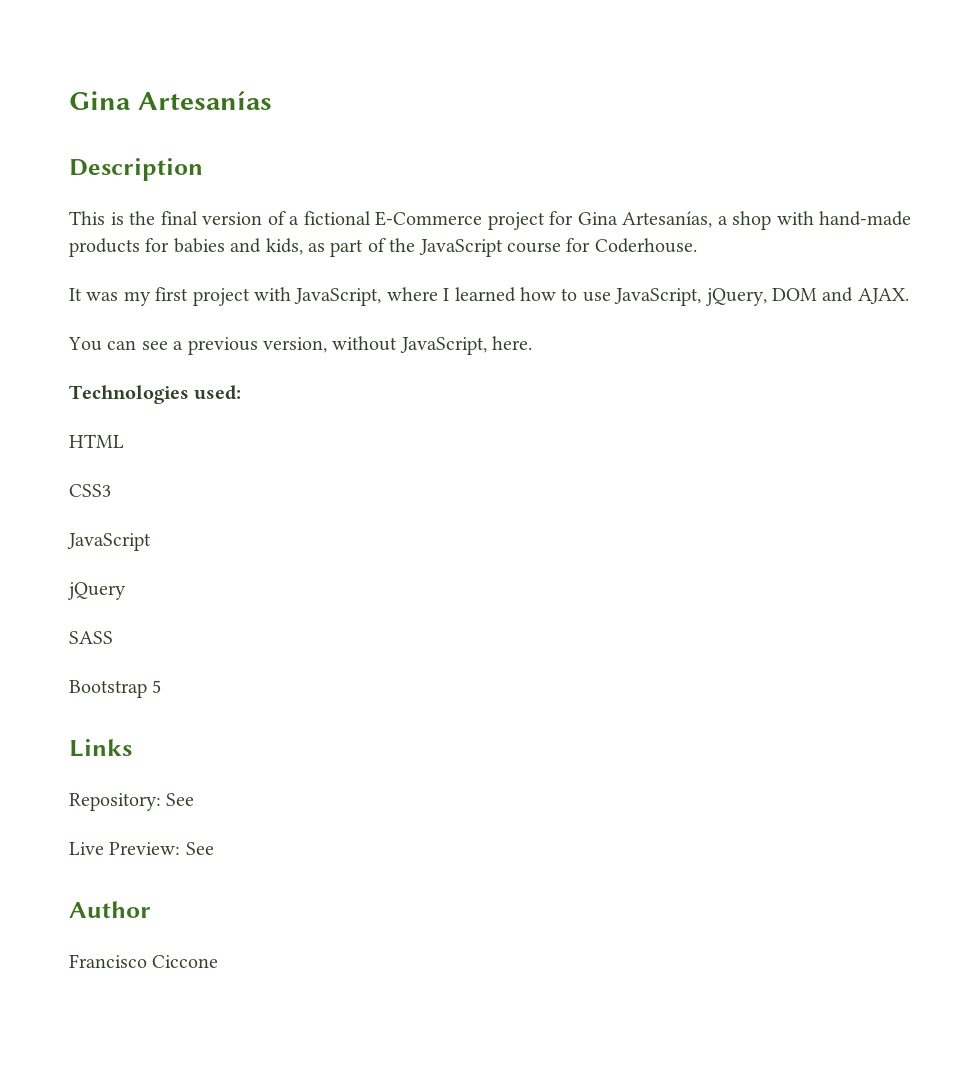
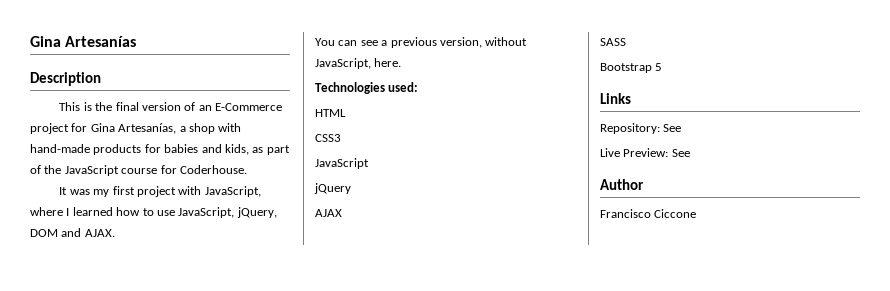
[289,211,371,225] a fictional -> [198,105,212,111] an
(126, 591) none -> [315,209,342,217] // AJAX

